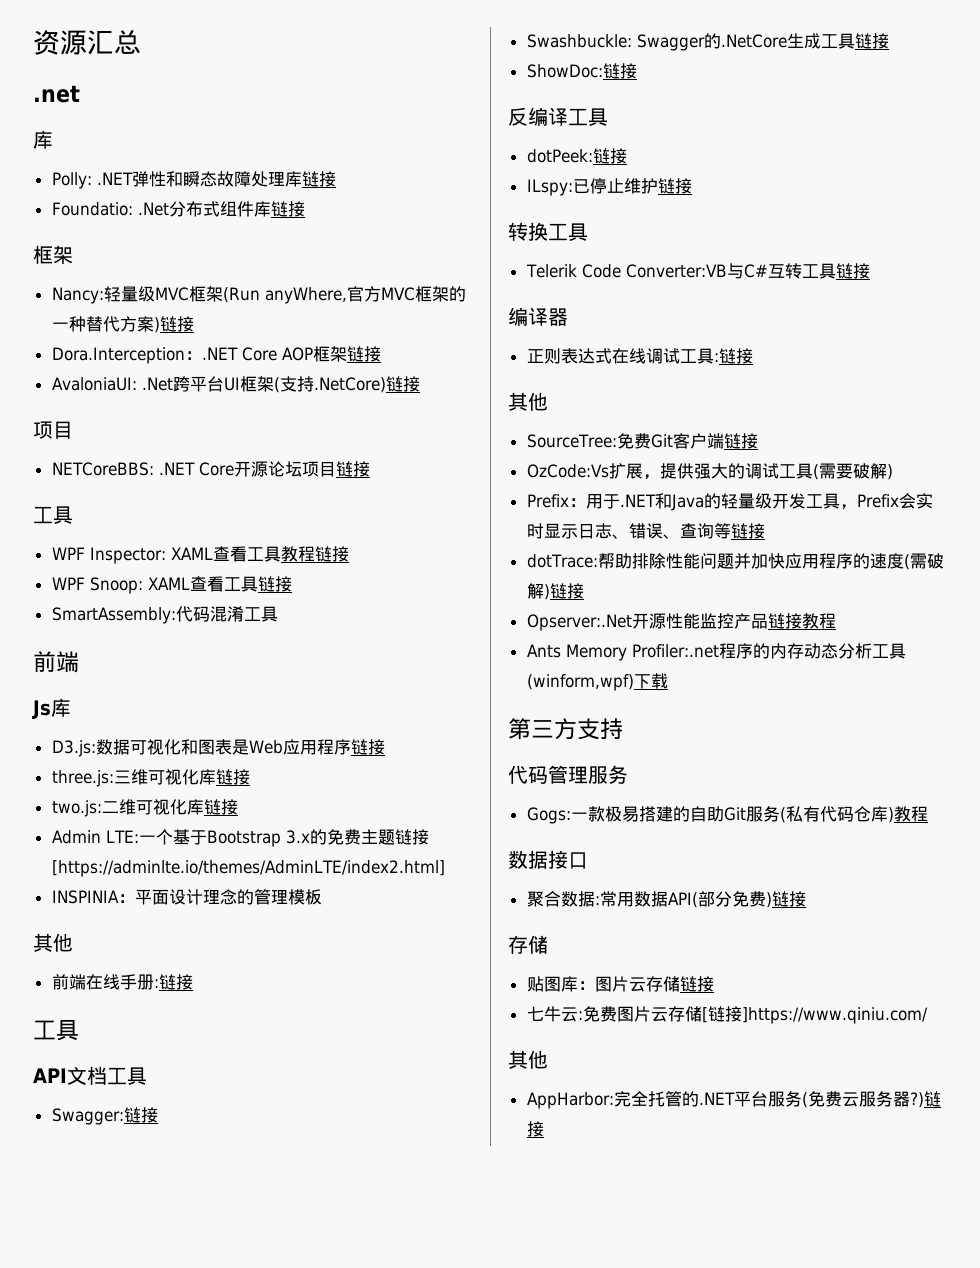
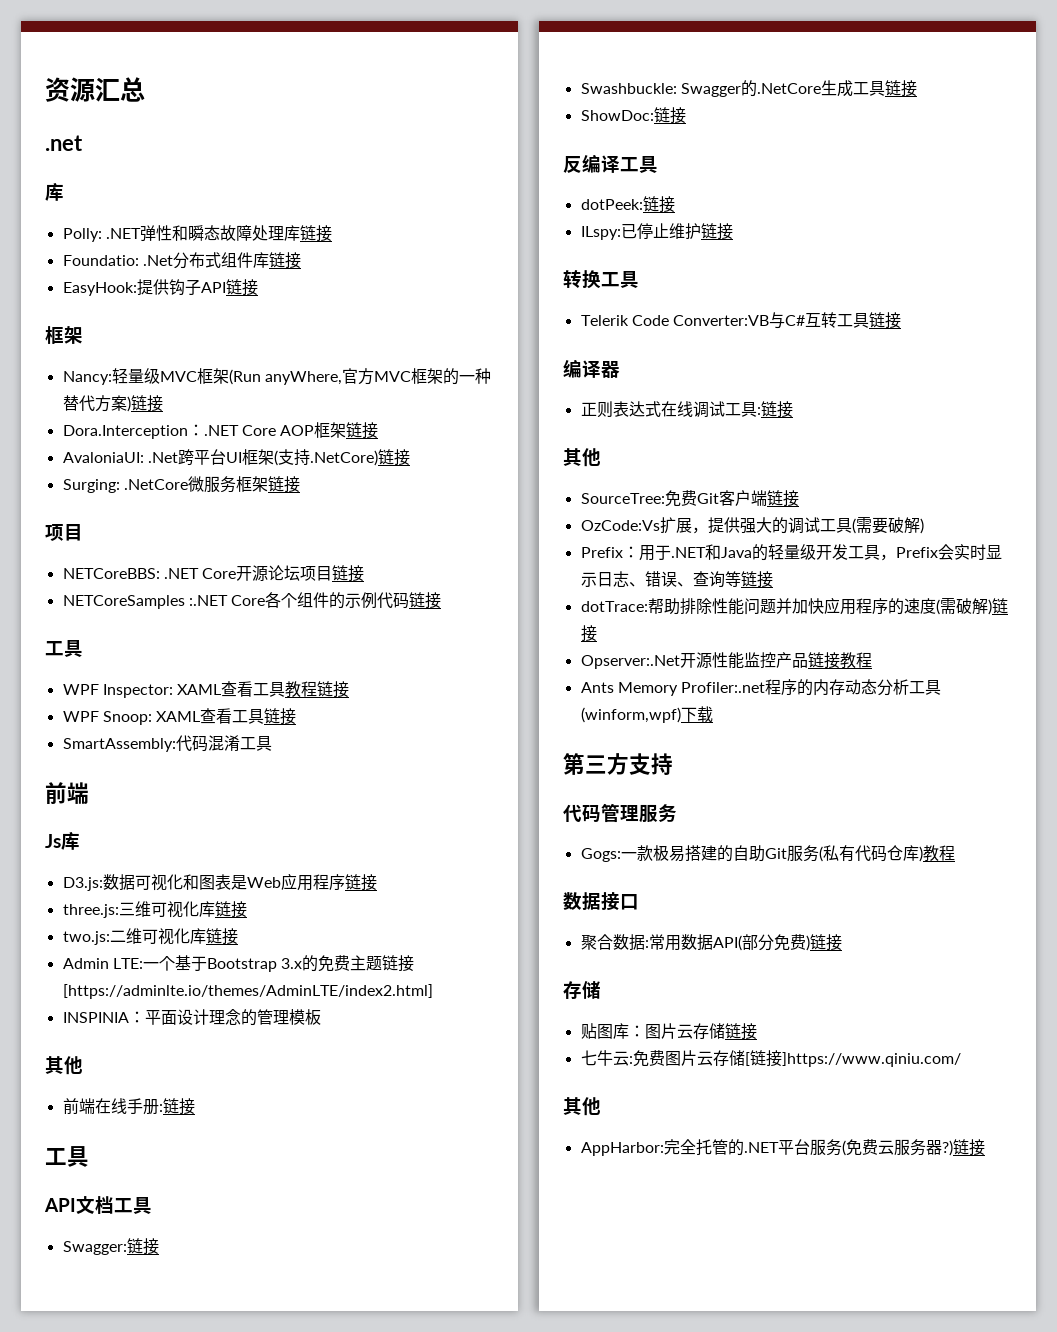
(305, 209) none -> [62,279,258,296] // EasyHook:提供钩子API链接
(420, 384) none -> [62,476,300,493] // Surging: .NetCore微服务框架链接
(370, 469) none -> [62,592,442,609] // NETCoreSamples :.NET Core各个组件的示例代码链接

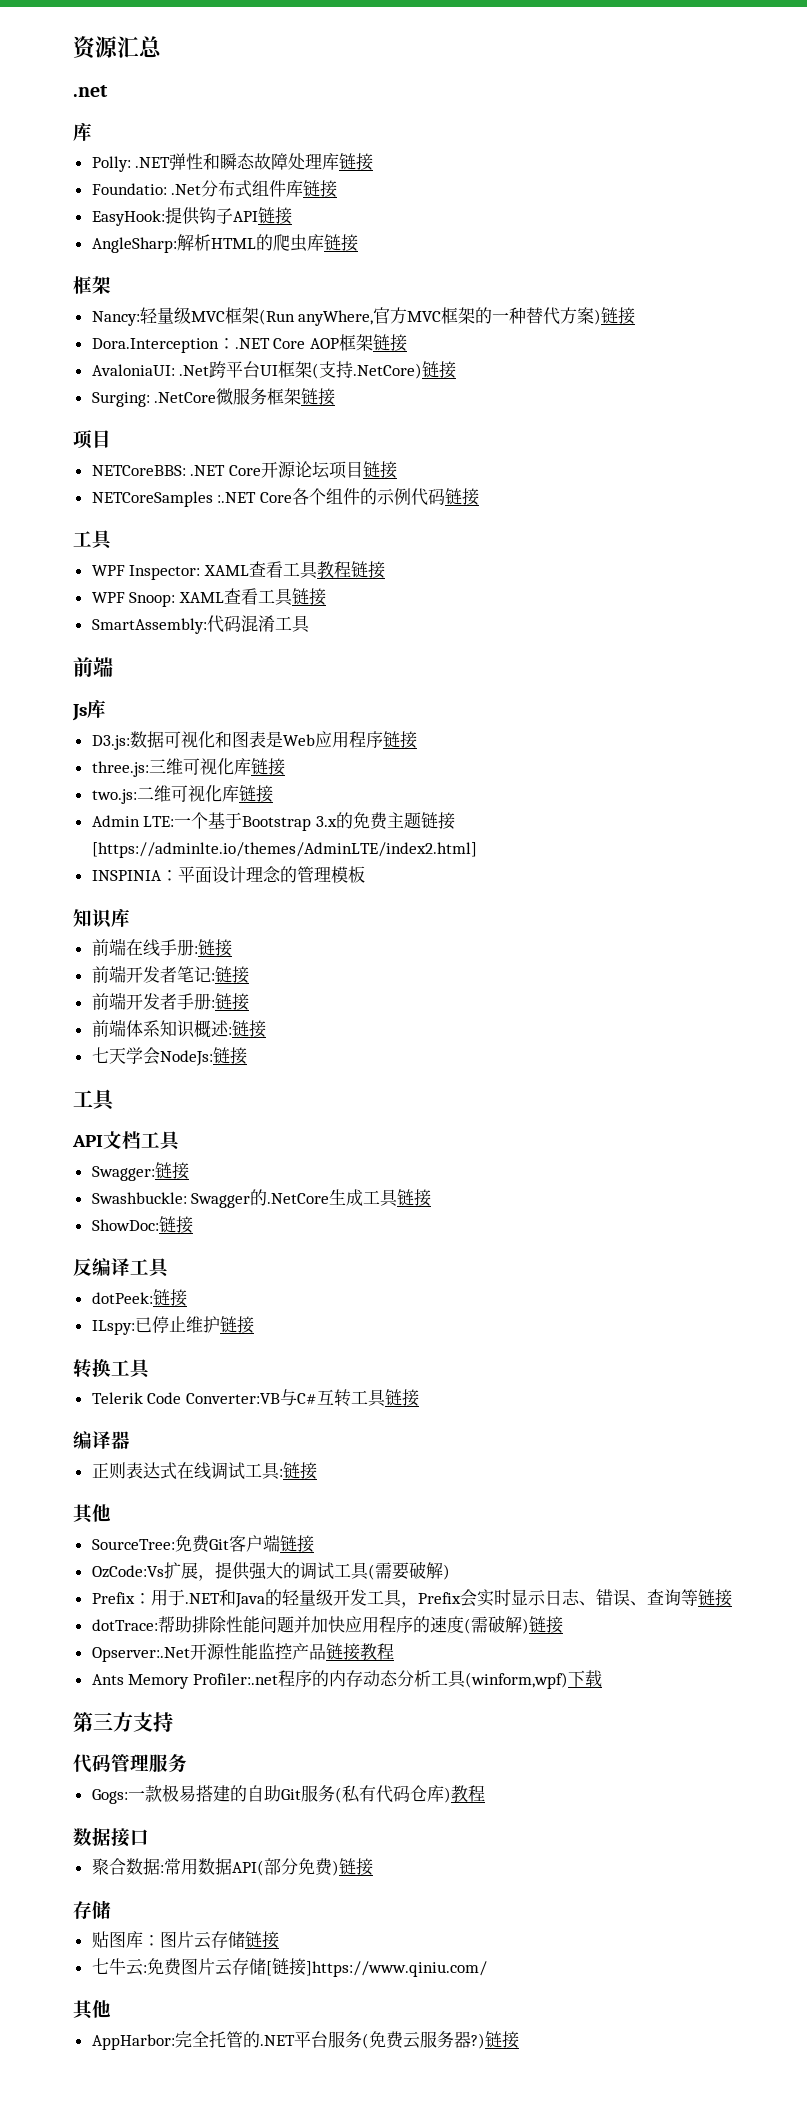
(258, 287) none -> [91,234,358,253] // AngleSharp:解析HTML的爬虫库链接
[45,1056,83,1075] 其他 -> [73,908,130,929] 知识库
(195, 1106) none -> [91,965,249,984] [91,992,249,1011] [91,1019,266,1038] [91,1047,247,1066] // 前端开发者笔记:链接 // 前端开发者手册:链接 // 前端体系知识概述:链接 // 七天学会NodeJs:链接

